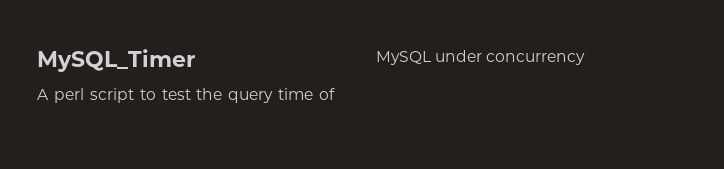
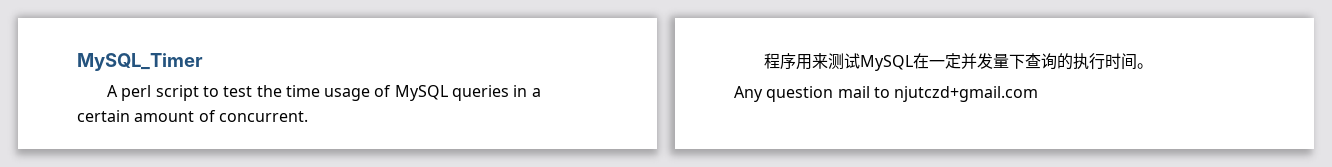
[228,88,335,103] [376,50,586,65] query time of MySQL under concurrency -> [285,85,541,101] [77,110,308,122] [763,53,1153,71] [734,86,1039,102] time usage of MySQL queries in a certain amount of concurrent. // 程序用来测试MySQL在一定并发量下查询的执行时间。 // Any question mail to njutczd+gmail.com

